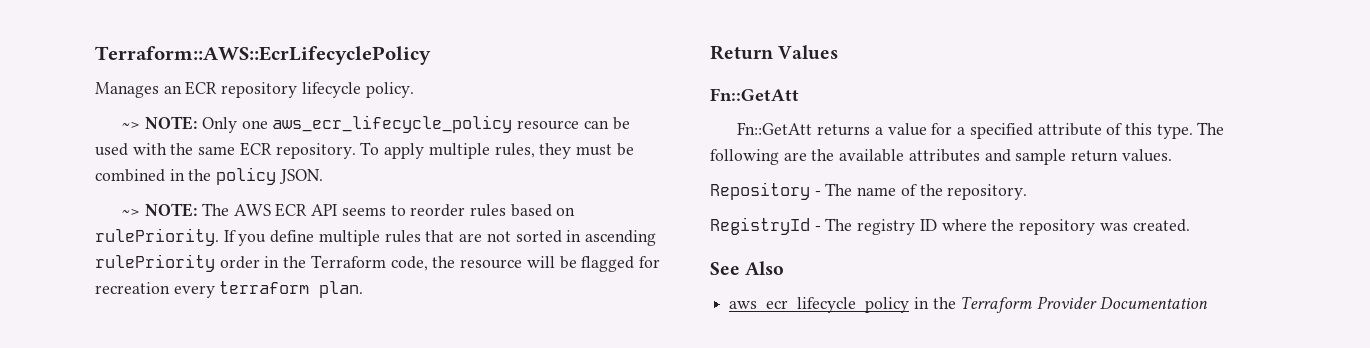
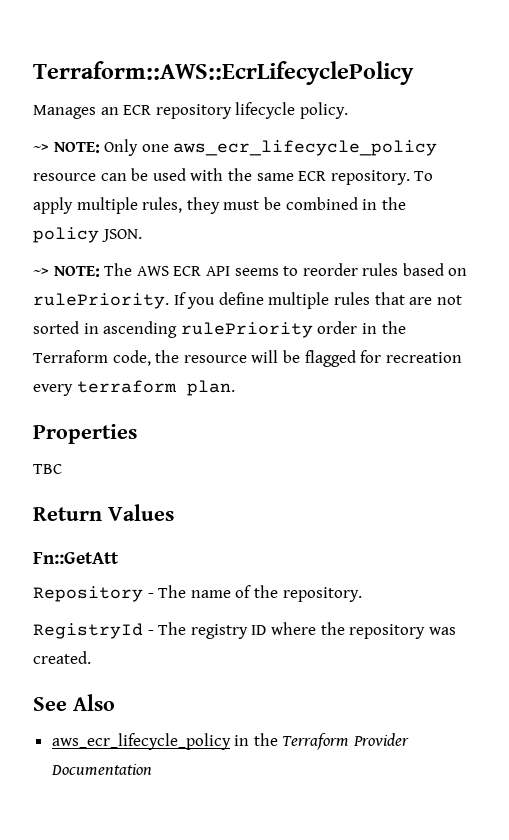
(364, 289) none -> [33,424,137,444] [33,464,62,474] // Properties // TBC
[737,122,1225,139] [710,149,1172,165] // Fn::GetAtt returns a value for a specified attribute of this type. The following are the available attributes and sample return values. -> (119, 558) none

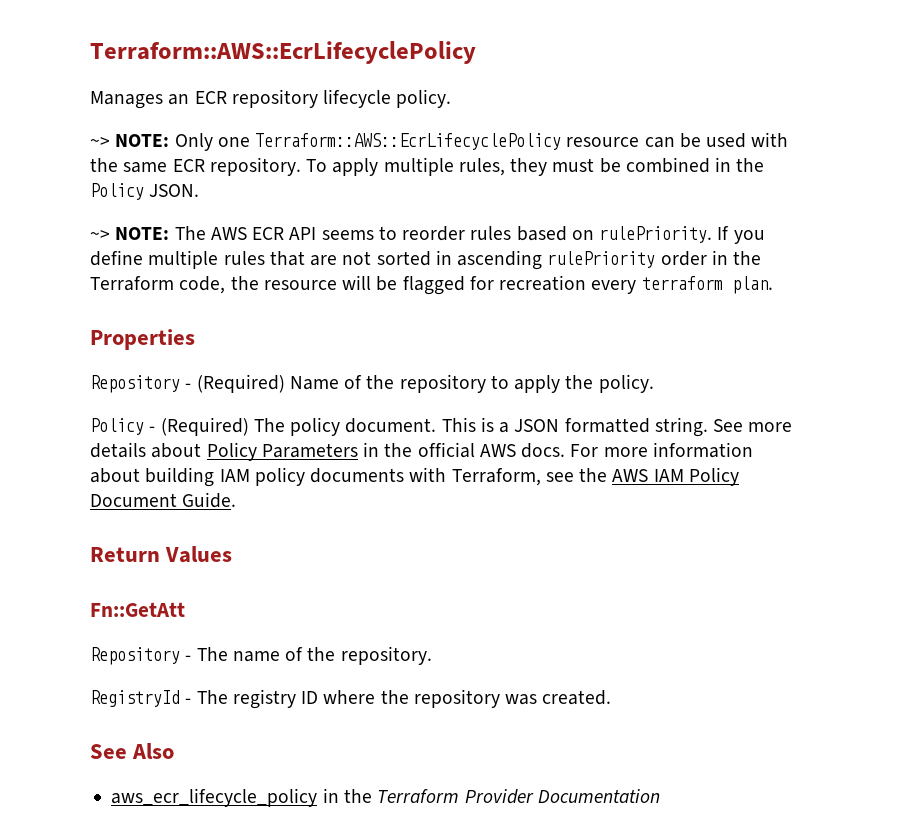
[173,140,438,156] aws_ecr_lifecycle_policy -> [255,133,562,150] Terraform::AWS::EcrLifecyclePolicy
[33,227,99,243] policy -> [90,183,144,200] Policy
[33,464,62,474] TBC -> [90,374,654,393] [90,417,793,437] [90,442,753,461] [90,467,739,487] [90,492,237,508] Repository - (Required) Name of the repository to apply the policy. // Policy - (Required) The policy document. This is a JSON formatted string. See more details about Policy Parameters in the official AWS docs. For more information about building IAM policy documents with Terraform, see the AWS IAM Policy Document Guide.

